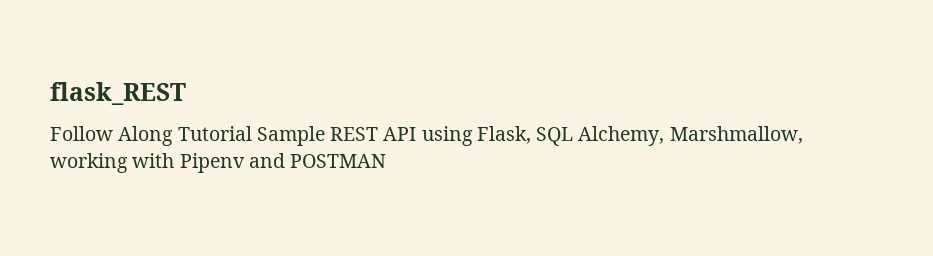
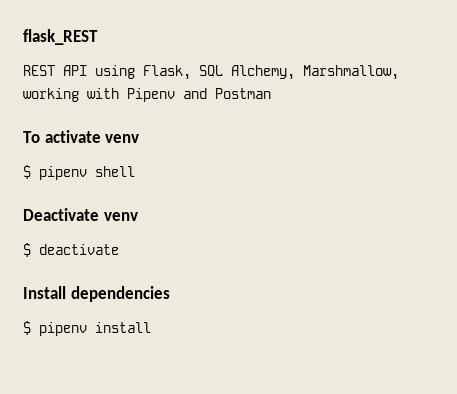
[50,126,325,146] Follow Along Tutorial Sample -> (98, 37) none
[290,154,387,168] POSTMAN -> [215,88,271,99] [23,130,140,143] [23,165,135,180] [23,208,138,221] [23,243,119,257] [23,286,170,302] [23,321,151,336] Postman // To activate venv // $ pipenv shell // Deactivate venv // $ deactivate // Install dependencies // $ pipenv install

